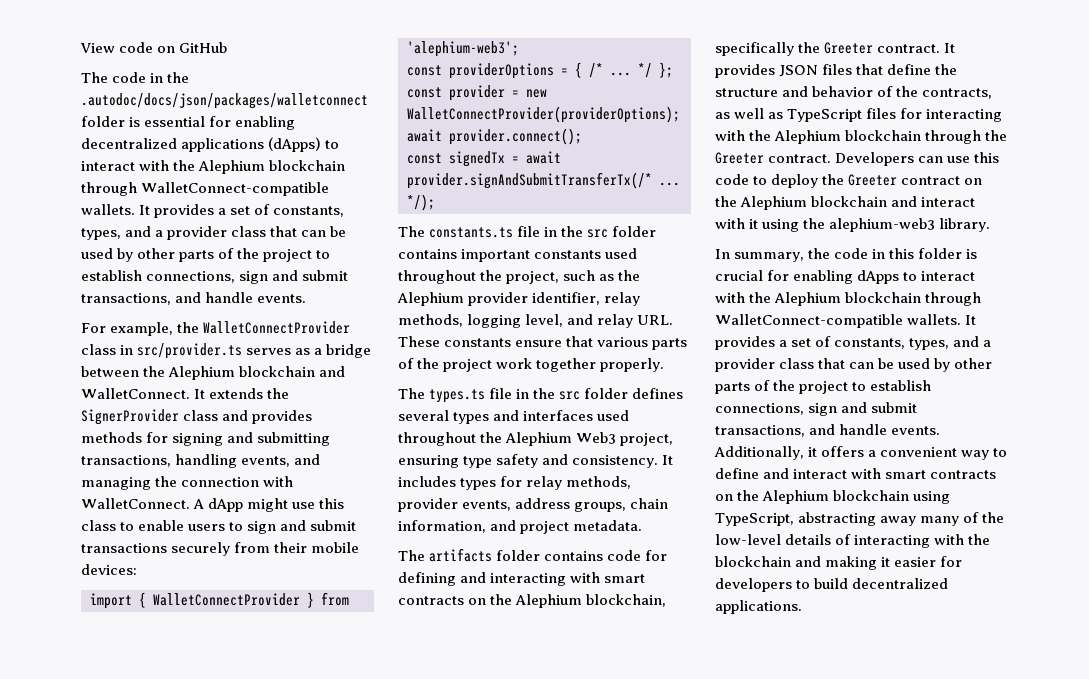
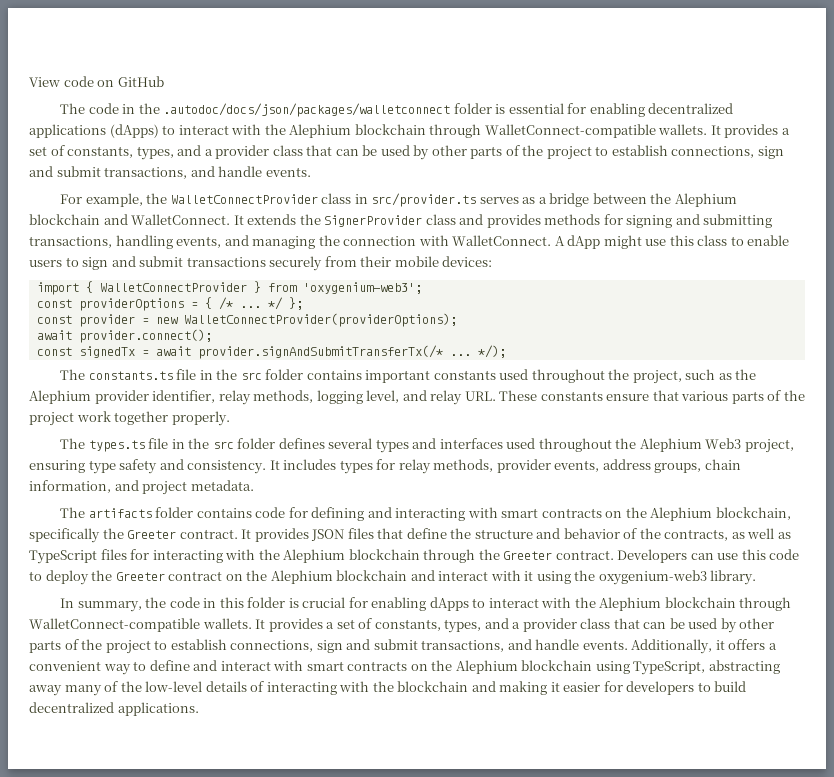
[407,41,519,57] 'alephium-web3'; -> [302,282,422,294] 'oxygenium-web3';
[829,218,936,232] alephium-web3 -> [598,570,707,585] oxygenium-web3

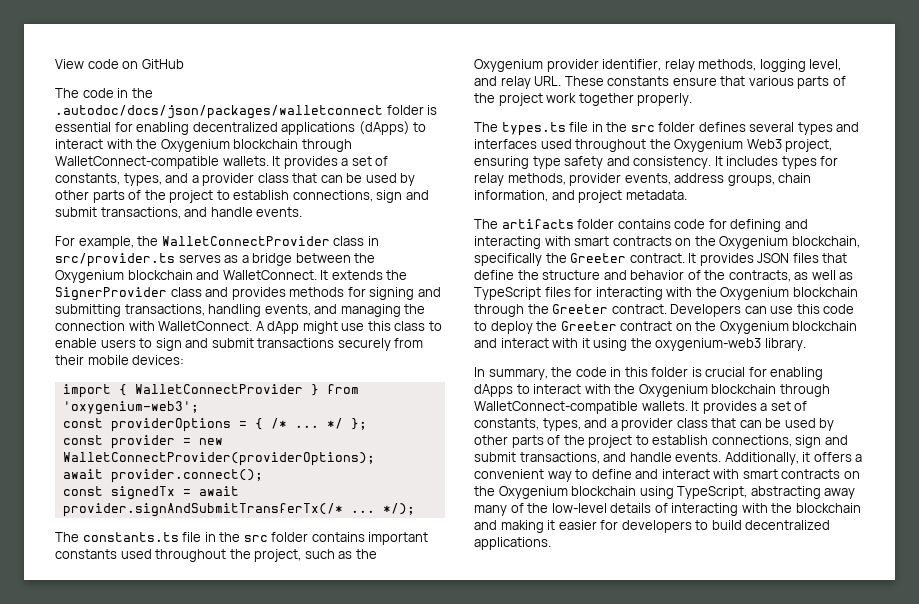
[289,124,352,138] Alephium -> [160,139,230,152] Oxygenium
[674,193,737,207] Alephium -> [55,270,124,283] Oxygenium
[29,390,91,404] Alephium -> [474,59,543,72] Oxygenium
[639,438,702,452] Alephium -> [674,139,744,152] Oxygenium
[650,507,713,521] Alephium -> [719,236,789,249] Oxygenium
[283,549,346,563] Alephium -> [720,287,790,300] Oxygenium
[270,570,333,584] Alephium -> [719,321,789,334] Oxygenium
[599,597,662,611] Alephium -> [638,384,708,397] Oxygenium
[455,660,518,674] Alephium -> [498,486,568,499] Oxygenium

